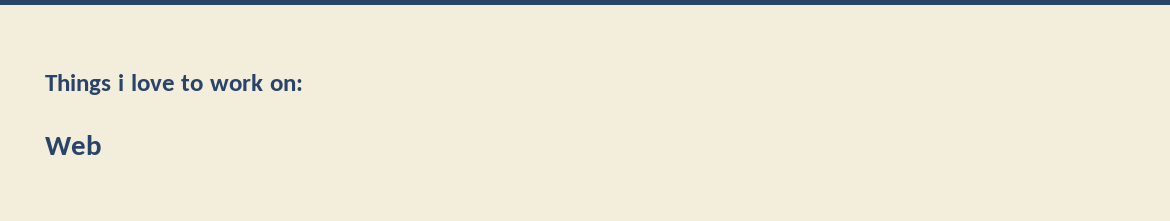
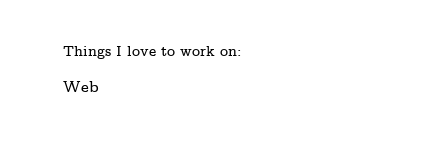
[117,74,124,91] i -> [116,46,122,56] I

